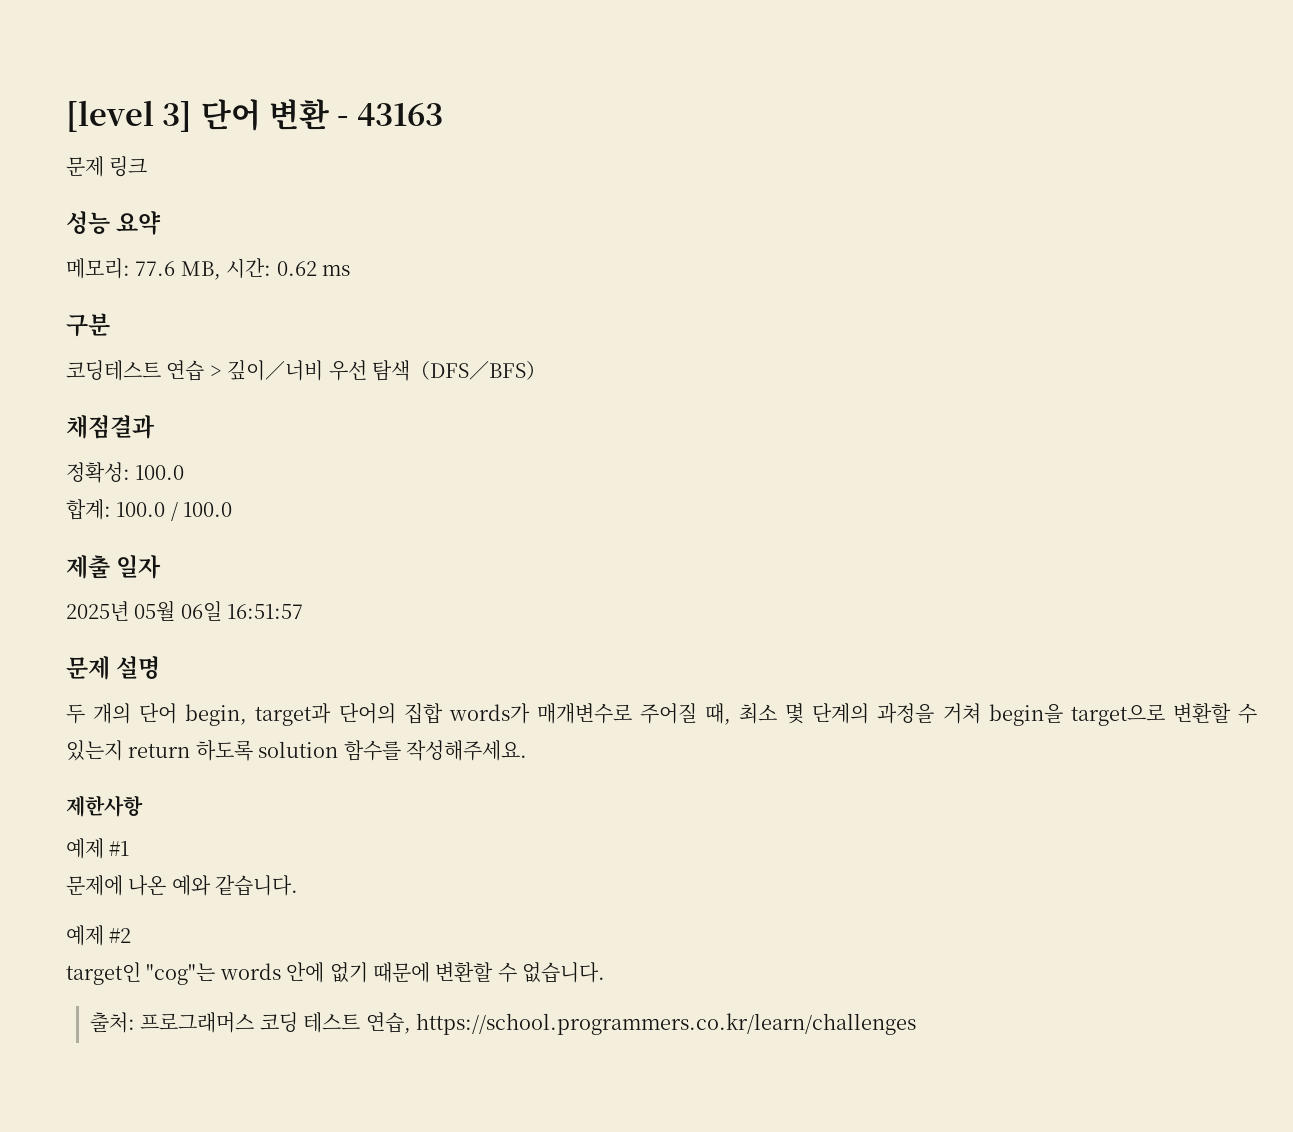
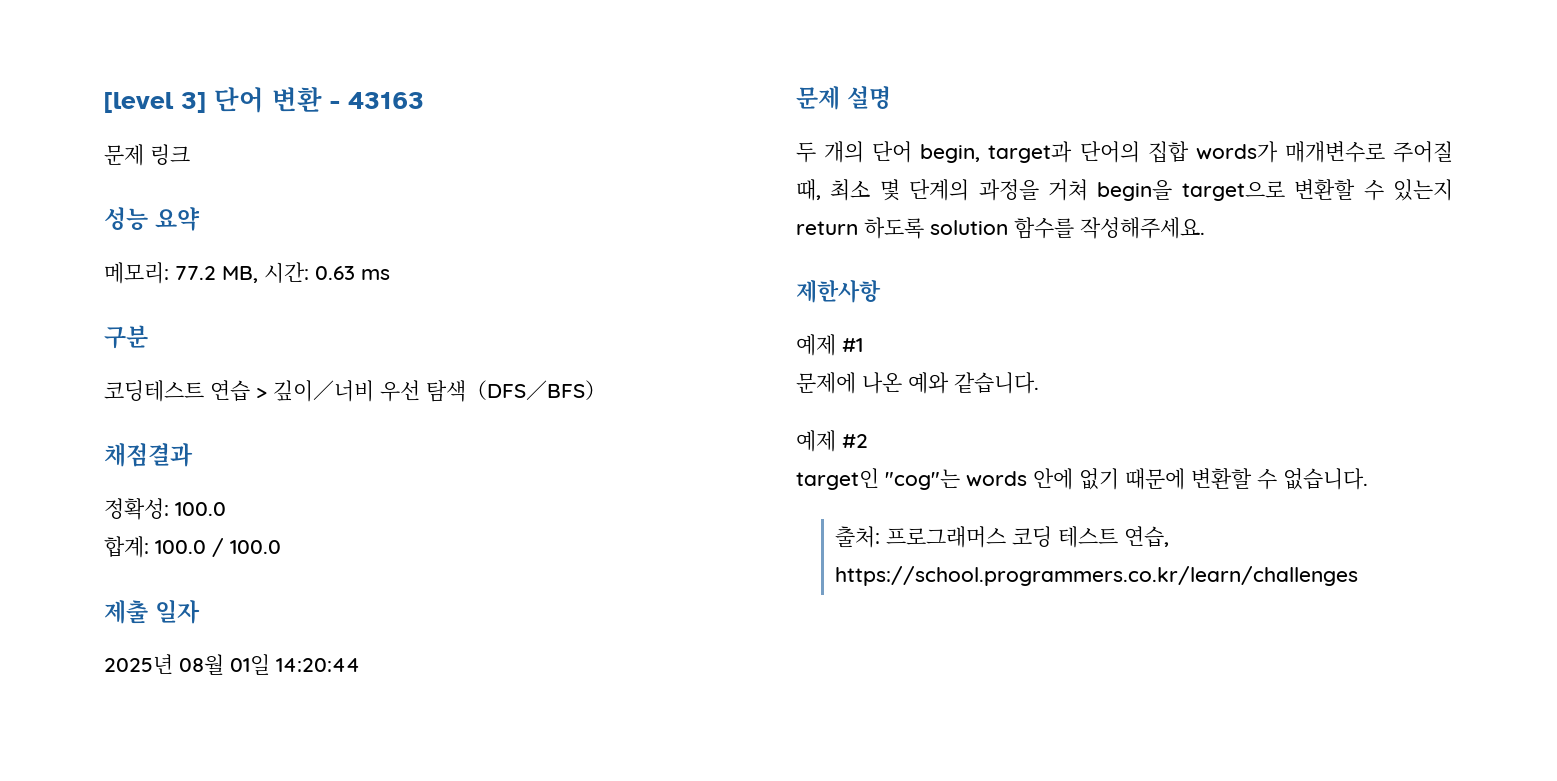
[135,261,176,276] 77.6 -> [175,266,216,280] 77.2
[276,261,317,276] 0.62 -> [315,266,355,280] 0.63
[134,600,304,621] 05월 06일 16:51:57 -> [179,654,360,675] 08월 01일 14:20:44

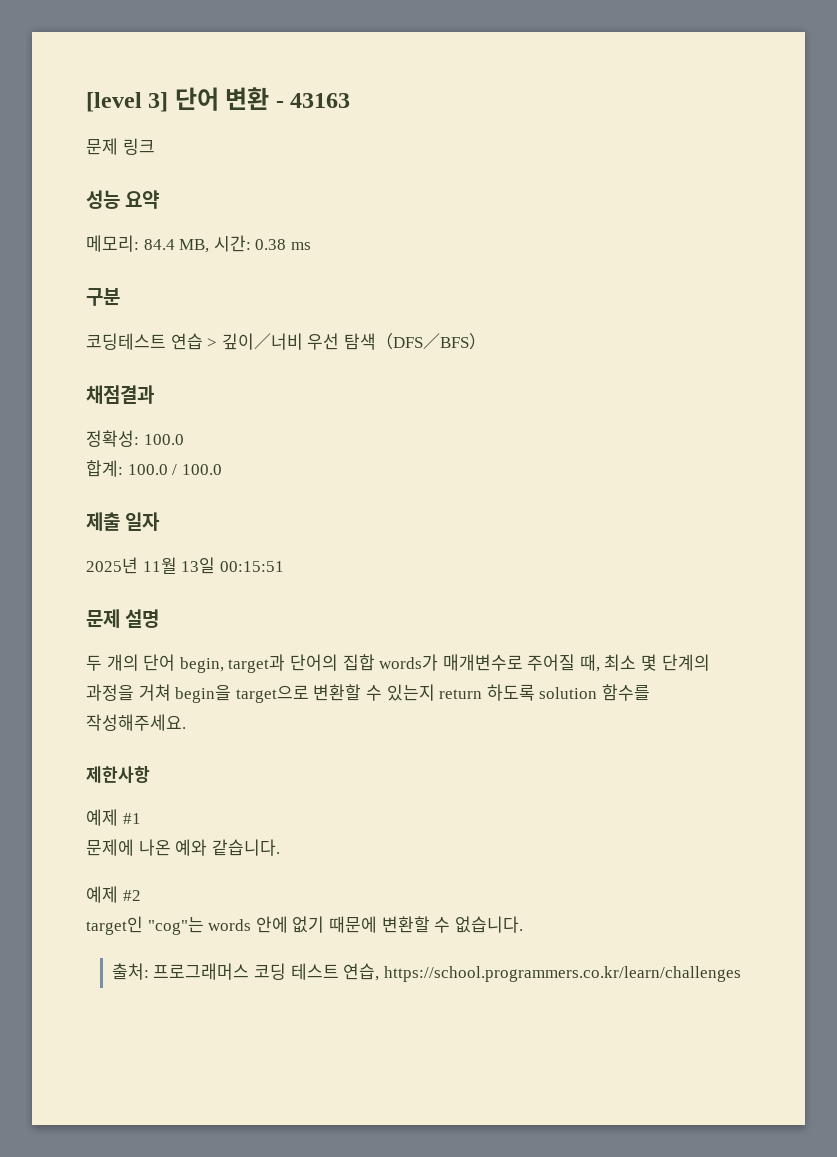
[175,266,216,280] 77.2 -> [143,239,175,250] 84.4
[315,266,355,280] 0.63 -> [255,239,287,250] 0.38
[179,654,360,675] 08월 01일 14:20:44 -> [142,557,284,574] 11월 13일 00:15:51

